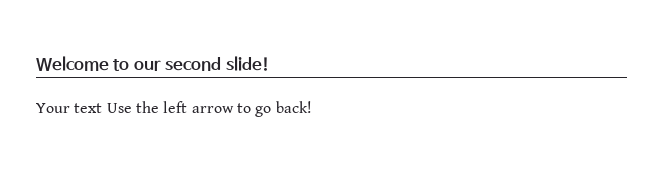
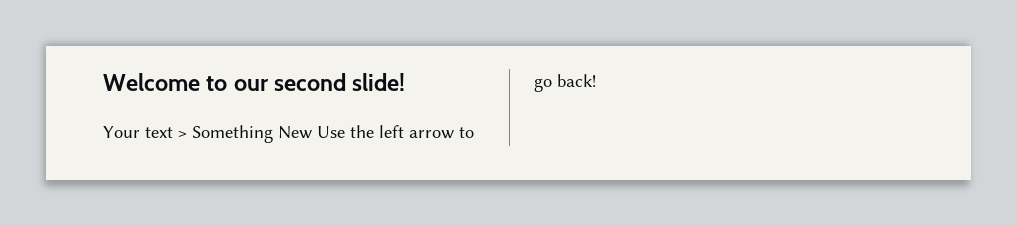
(103, 108) none -> [178,125,312,143] > Something New

